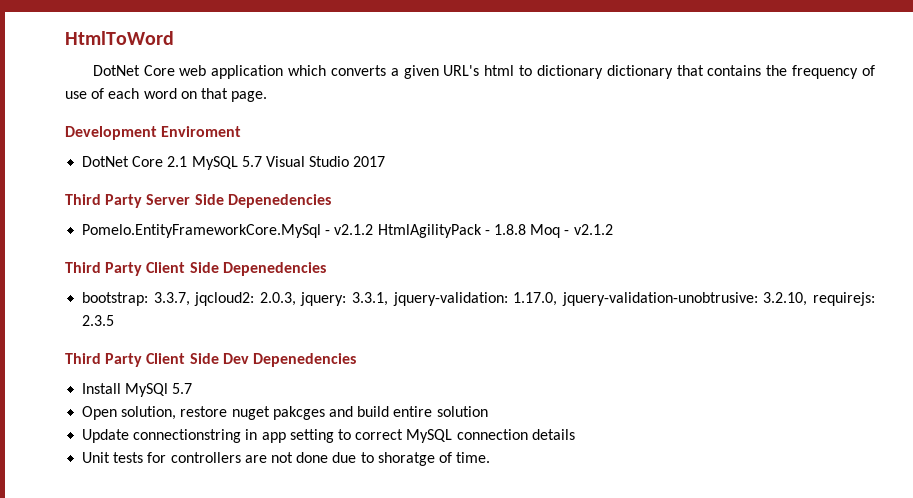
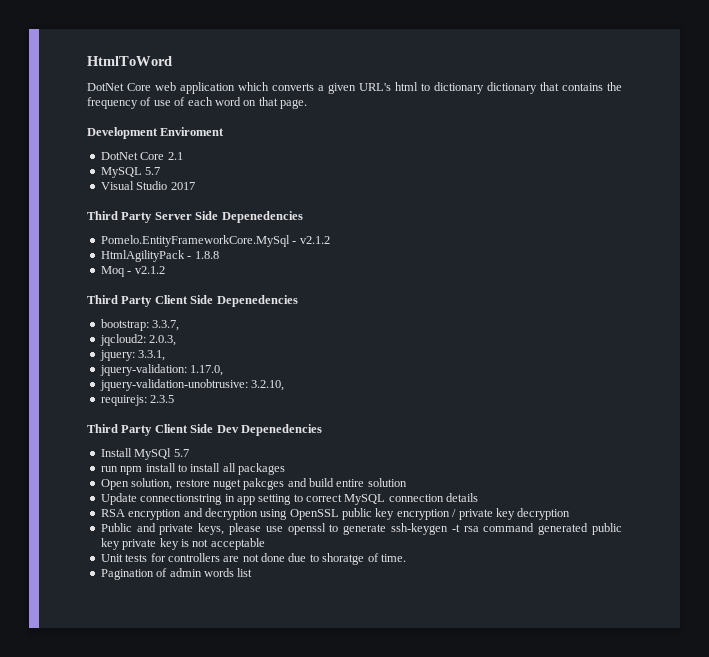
(188, 161) none -> (183, 156) //
(262, 161) none -> (161, 171) //
(374, 229) none -> (330, 240) //
(526, 229) none -> (219, 255) //
(190, 299) none -> (180, 325) //
(296, 299) none -> (177, 340) //
(389, 299) none -> (166, 355) //
(558, 299) none -> (224, 370) //
(808, 299) none -> (285, 385) //
(193, 388) none -> [100,463,285,475] // run npm install to install all packages
(575, 434) none -> [100,508,571,520] [100,523,622,535] [100,538,265,550] // RSA encryption and decryption using OpenSSL public key encryption / private key decryption // Public and private keys, please use openssl to generate ssh-keygen -t rsa command generated public key private key is not acceptable
(491, 457) none -> [100,568,253,580] // Pagination of admin words list

